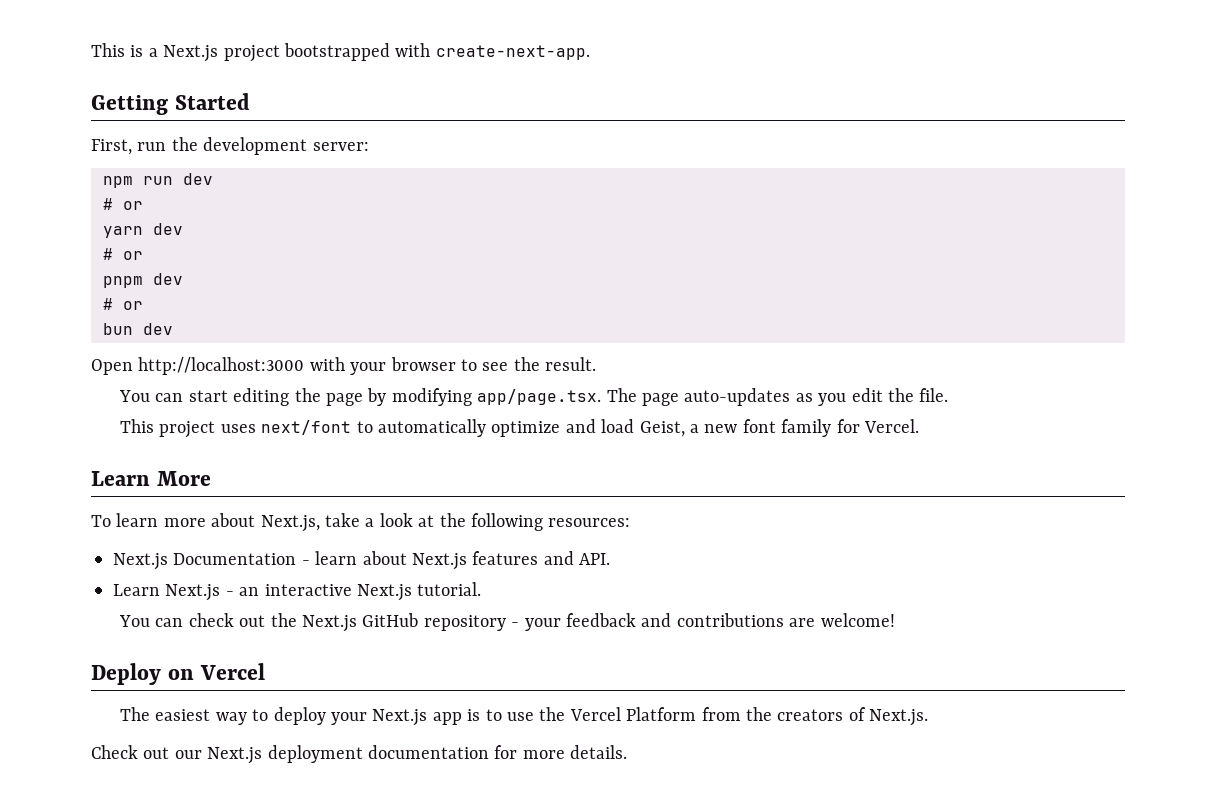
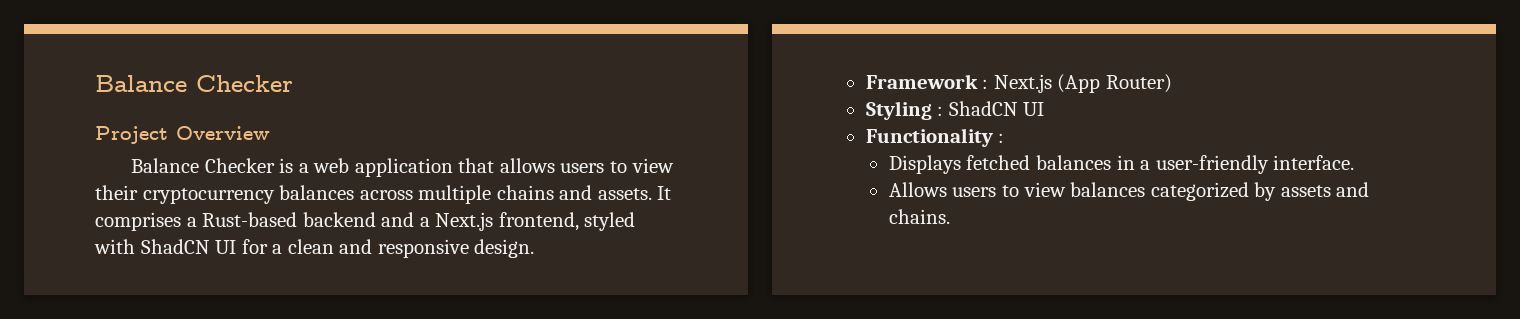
[91,43,590,62] [91,93,250,115] [91,137,369,155] [103,173,213,188] [103,198,143,210] [103,223,183,238] [103,248,143,260] [103,273,183,288] [103,298,143,310] [103,323,173,335] [91,357,597,375] [118,388,949,406] [119,419,919,438] [91,471,211,486] [91,513,631,532] [113,551,611,570] [113,582,482,601] [118,613,895,632] [91,663,265,685] [119,707,929,726] [91,745,628,764] This is a Next.js project bootstrapped with create-next-app. // Getting Started // First, run the development server: // npm run dev // # or // yarn dev // # or // pnpm dev // # or // bun dev // Open http://localhost:3000 with your browser to see the result. // You can start editing the page by modifying app/page.tsx. The page auto-updates as you edit the file. // This project uses next/font to automatically optimize and load Geist, a new font family for Vercel. // Learn More // To learn more about Next.js, take a look at the following resources: // Next.js Documentation - learn about Next.js features and API. // Learn Next.js - an interactive Next.js tutorial. // You can check out the Next.js GitHub repository - your feedback and contributions are welcome! // Deploy on Vercel // The easiest way to deploy your Next.js app is to use the Vercel Platform from the creators of Next.js. // Check out our Next.js deployment documentation for more details. -> [95,75,293,92] [95,126,270,144] [131,158,674,177] [95,185,672,204] [95,212,636,231] [94,239,535,258] [865,74,1172,93] [865,101,1045,120] [865,128,1005,147] [888,155,1355,174] [888,182,1370,201] [888,209,950,224] Balance Checker // Project Overview // Balance Checker is a web application that allows users to view their cryptocurrency balances across multiple chains and assets. It comprises a Rust-based backend and a Next.js frontend, styled with ShadCN UI for a clean and responsive design. // Framework : Next.js (App Router) // Styling : ShadCN UI // Functionality : // Displays fetched balances in a user-friendly interface. // Allows users to view balances categorized by assets and chains.

